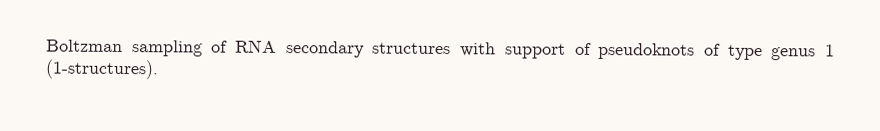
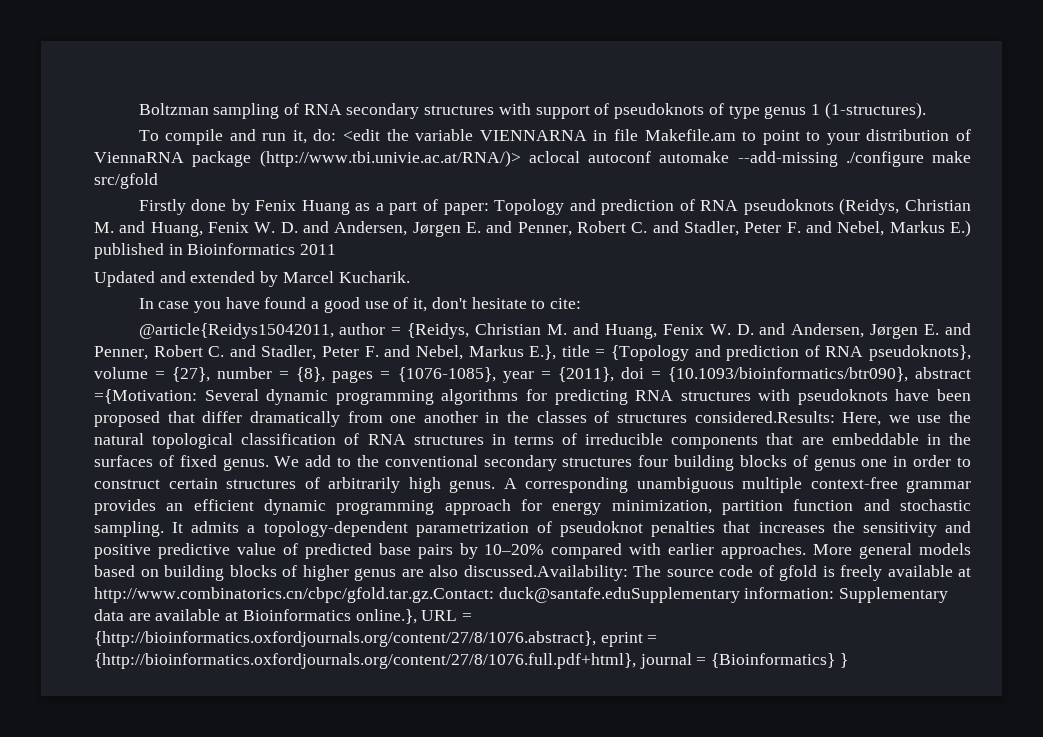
(159, 69) none -> [138,129,971,145] [94,150,971,167] [94,173,158,189] [138,198,972,215] [94,220,972,237] [94,243,337,259] [94,271,410,287] [138,297,581,313] [138,323,972,339] [94,345,971,361] [94,367,972,383] [94,389,972,405] [94,411,971,427] [94,433,971,449] [94,455,972,471] [94,477,971,493] [94,499,972,515] [94,521,972,537] [94,543,971,559] [94,565,971,581] [94,587,949,603] [94,609,473,624] [94,631,658,647] [94,653,848,669] // To compile and run it, do: <edit the variable VIENNARNA in file Makefile.am to point to your distribution of ViennaRNA package (http://www.tbi.univie.ac.at/RNA/)> aclocal autoconf automake --add-missing ./configure make src/gfold // Firstly done by Fenix Huang as a part of paper: Topology and prediction of RNA pseudoknots (Reidys, Christian M. and Huang, Fenix W. D. and Andersen, Jørgen E. and Penner, Robert C. and Stadler, Peter F. and Nebel, Markus E.) published in Bioinformatics 2011 // Updated and extended by Marcel Kucharik. // In case you have found a good use of it, don't hesitate to cite: // @article{Reidys15042011, author = {Reidys, Christian M. and Huang, Fenix W. D. and Andersen, Jørgen E. and Penner, Robert C. and Stadler, Peter F. and Nebel, Markus E.}, title = {Topology and prediction of RNA pseudoknots}, volume = {27}, number = {8}, pages = {1076-1085}, year = {2011}, doi = {10.1093/bioinformatics/btr090}, abstract ={Motivation: Several dynamic programming algorithms for predicting RNA structures with pseudoknots have been proposed that differ dramatically from one another in the classes of structures considered.Results: Here, we use the natural topological classification of RNA structures in terms of irreducible components that are embeddable in the surfaces of fixed genus. We add to the conventional secondary structures four building blocks of genus one in order to construct certain structures of arbitrarily high genus. A corresponding unambiguous multiple context-free grammar provides an efficient dynamic programming approach for energy minimization, partition function and stochastic sampling. It admits a topology-dependent parametrization of pseudoknot penalties that increases the sensitivity and positive predictive value of predicted base pairs by 10–20% compared with earlier approaches. More general models based on building blocks of higher genus are also discussed.Availability: The source code of gfold is freely available at http://www.combinatorics.cn/cbpc/gfold.tar.gz.Contact: duck@santafe.eduSupplementary information: Supplementary data are available at Bioinformatics online.}, URL = {http://bioinformatics.oxfordjournals.org/content/27/8/1076.abstract}, eprint = {http://bioinformatics.oxfordjournals.org/content/27/8/1076.full.pdf+html}, journal = {Bioinformatics} }

